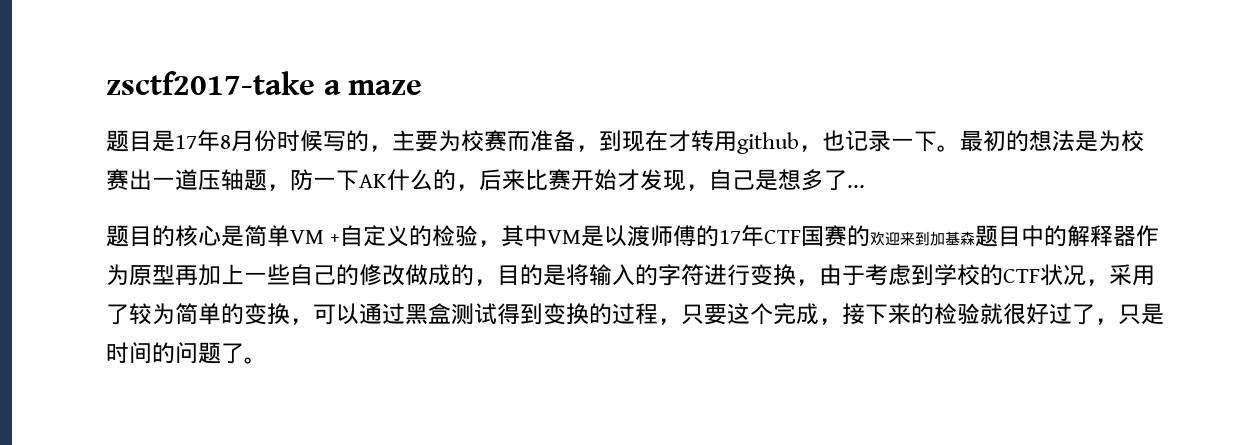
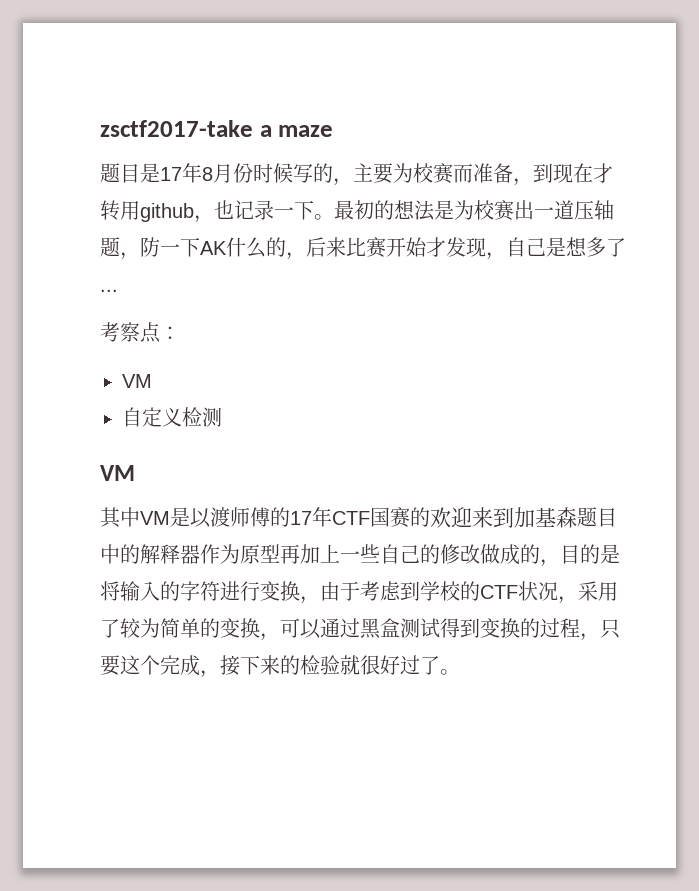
[106,225,502,247] 题目的核心是简单VM +自定义的检验， -> [100,322,180,343] [122,374,152,388] [122,407,222,427] [100,465,135,481] 考察点： // VM // 自定义检测 // VM //
[1095,303,1164,325] [106,342,244,364] ，只是时间的问题了 -> (440, 665) none

